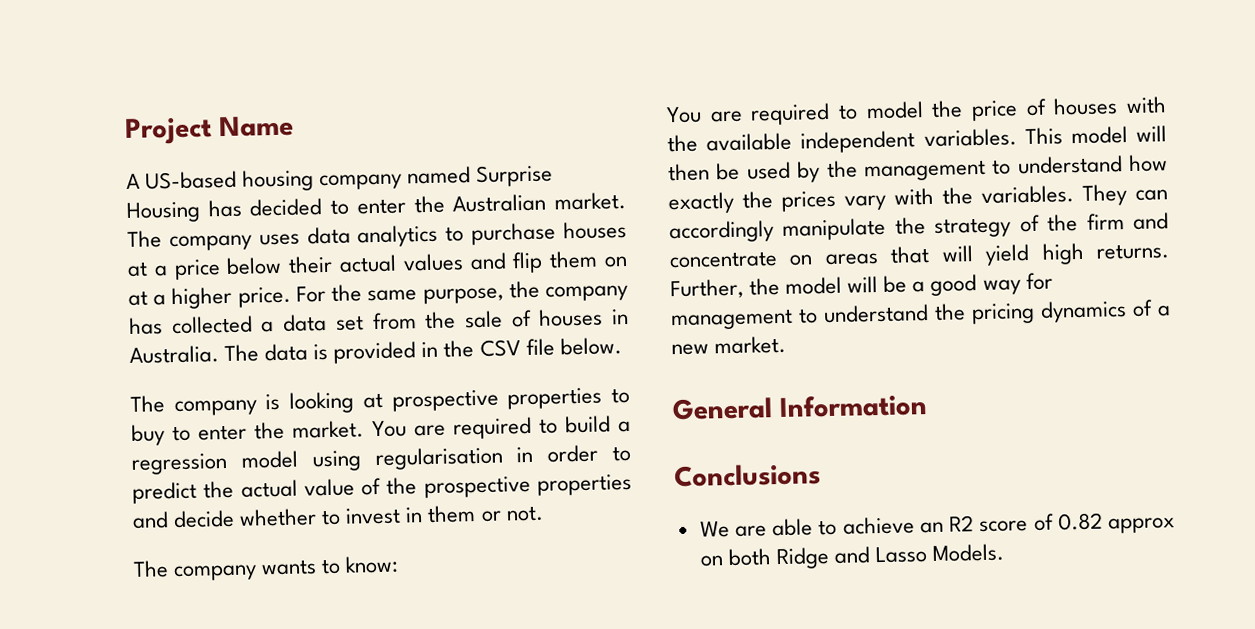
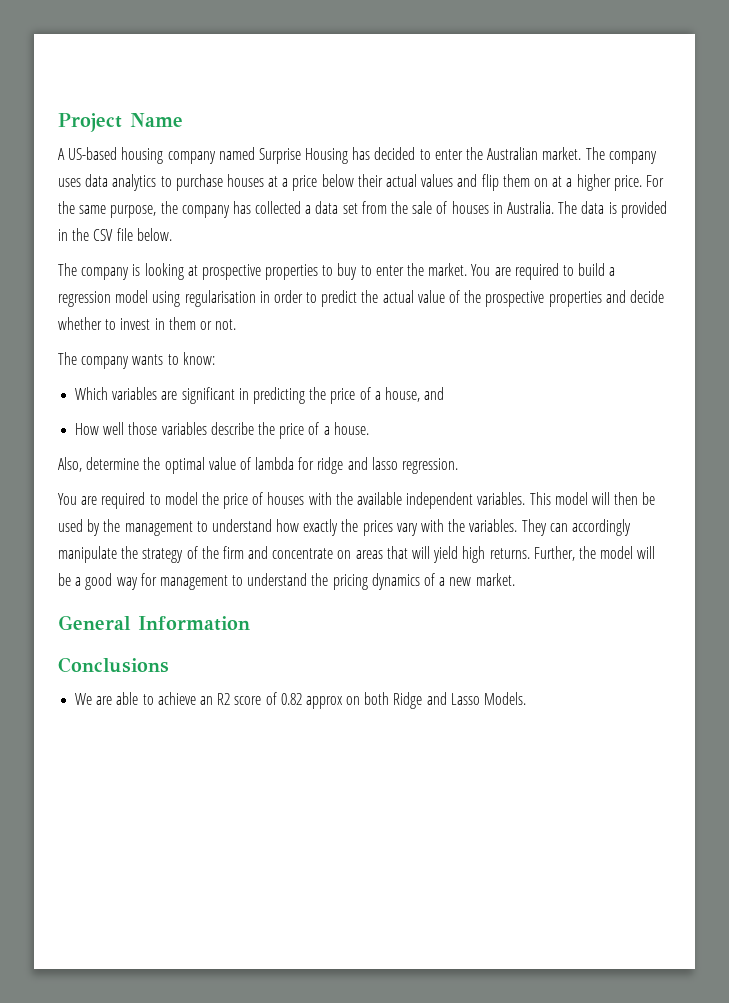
(400, 564) none -> [75,387,445,404] [75,422,369,439] [58,457,459,474] // Which variables are significant in predicting the price of a house, and // How well those variables describe the price of a house. // Also, determine the optimal value of lambda for ridge and lasso regression.

